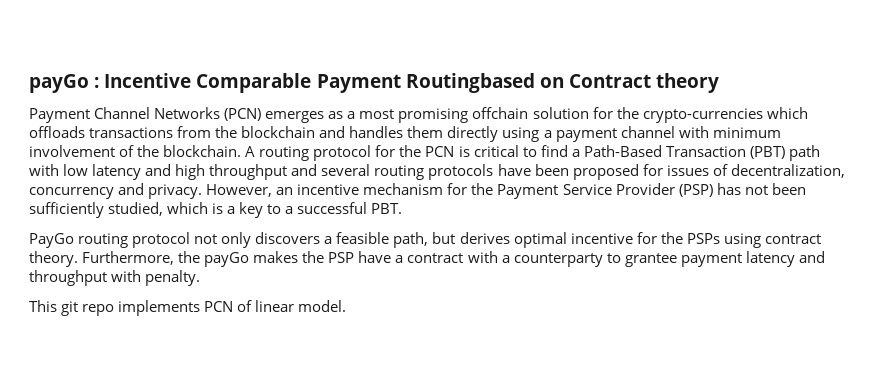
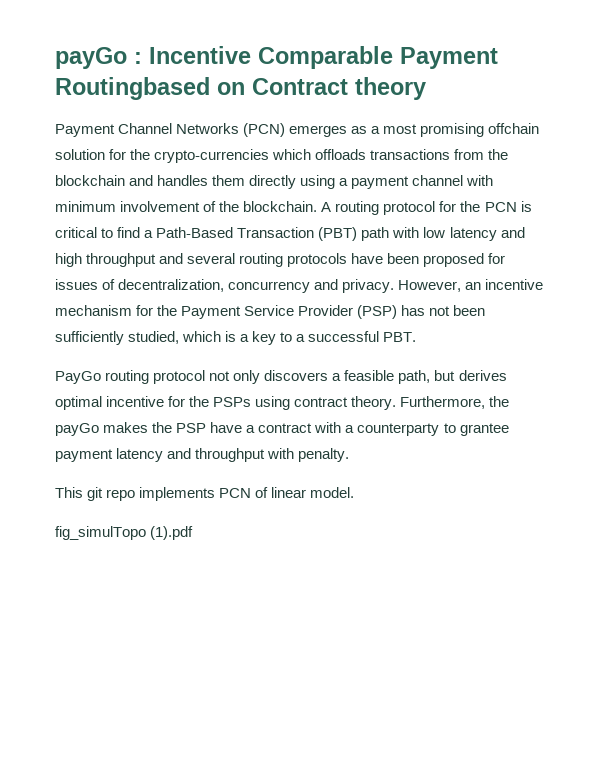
(347, 306) none -> [55,526,194,540] // fig_simulTopo (1).pdf

